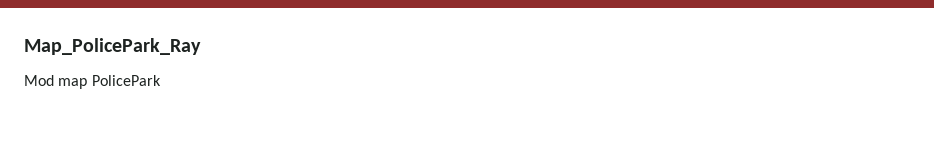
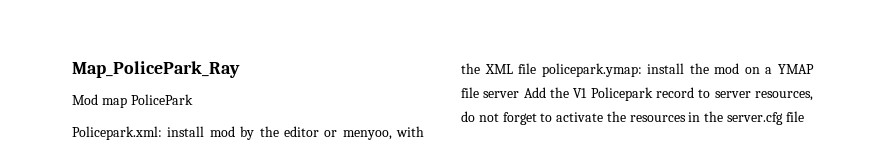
(161, 80) none -> [72,126,424,140] [461,63,814,77] [461,87,813,101] [461,111,804,125] // Policepark.xml: install mod by the editor or menyoo, with the XML file policepark.ymap: install the mod on a YMAP file server Add the V1 Policepark record to server resources, do not forget to activate the resources in the server.cfg file

